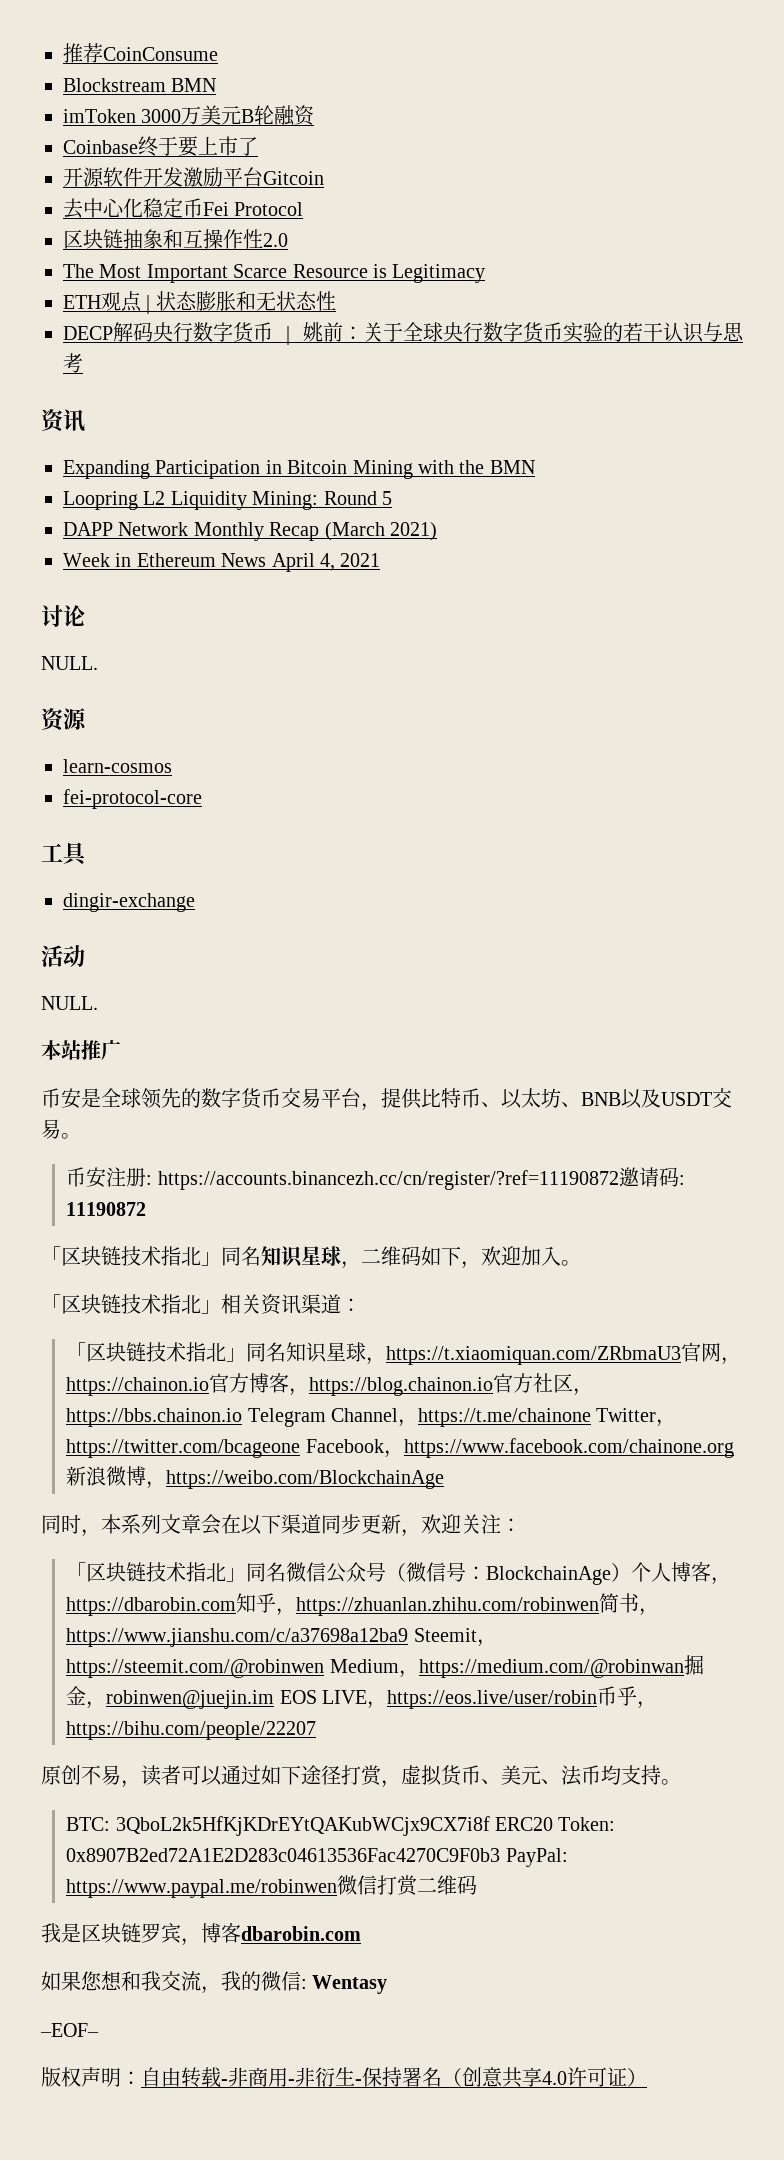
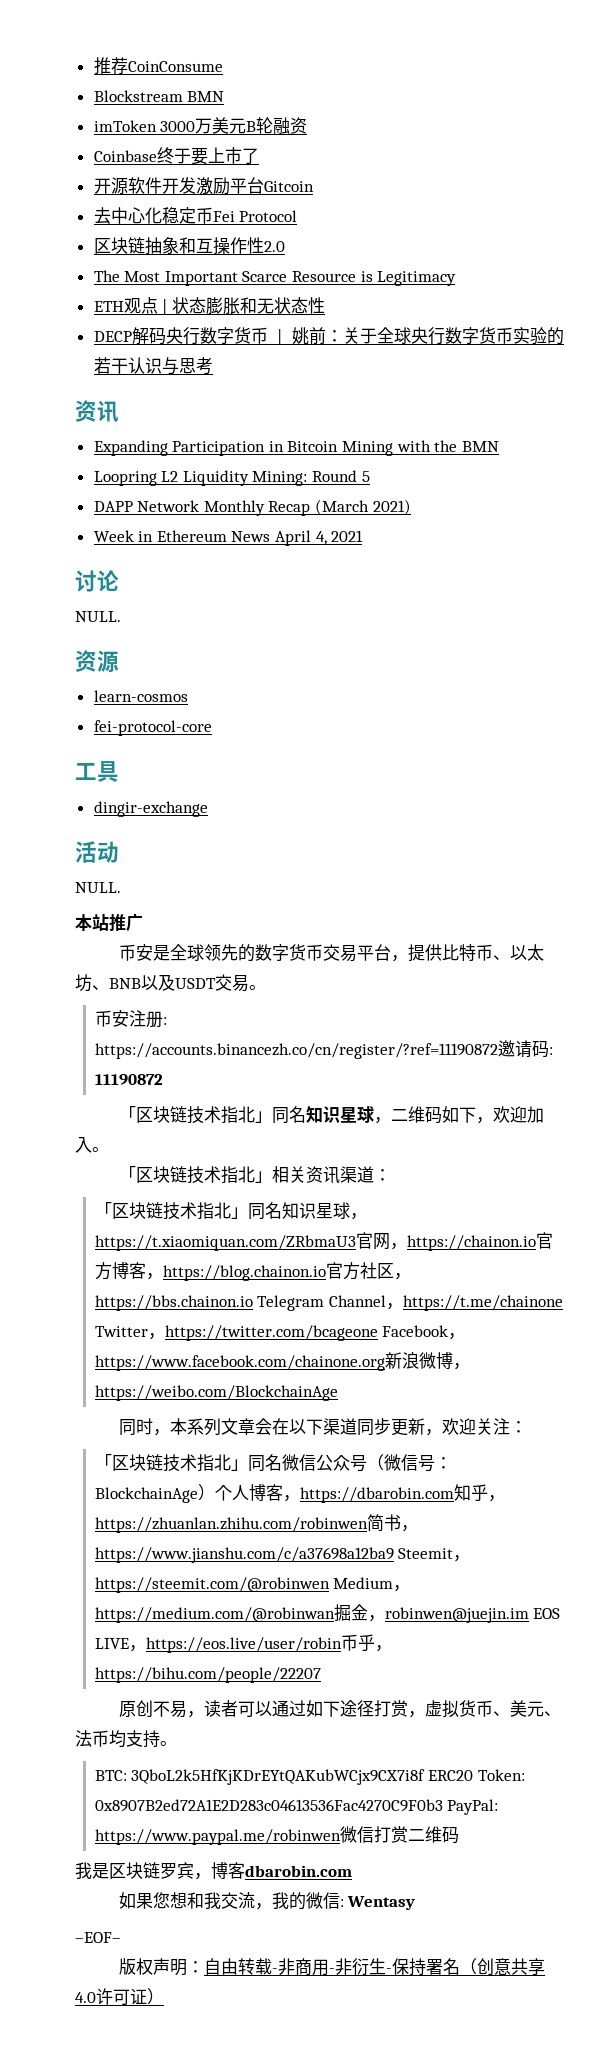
[157,1170,619,1190] https://accounts.binancezh.cc/cn/register/?ref=11190872 -> [94,1043,498,1059] https://accounts.binancezh.co/cn/register/?ref=11190872

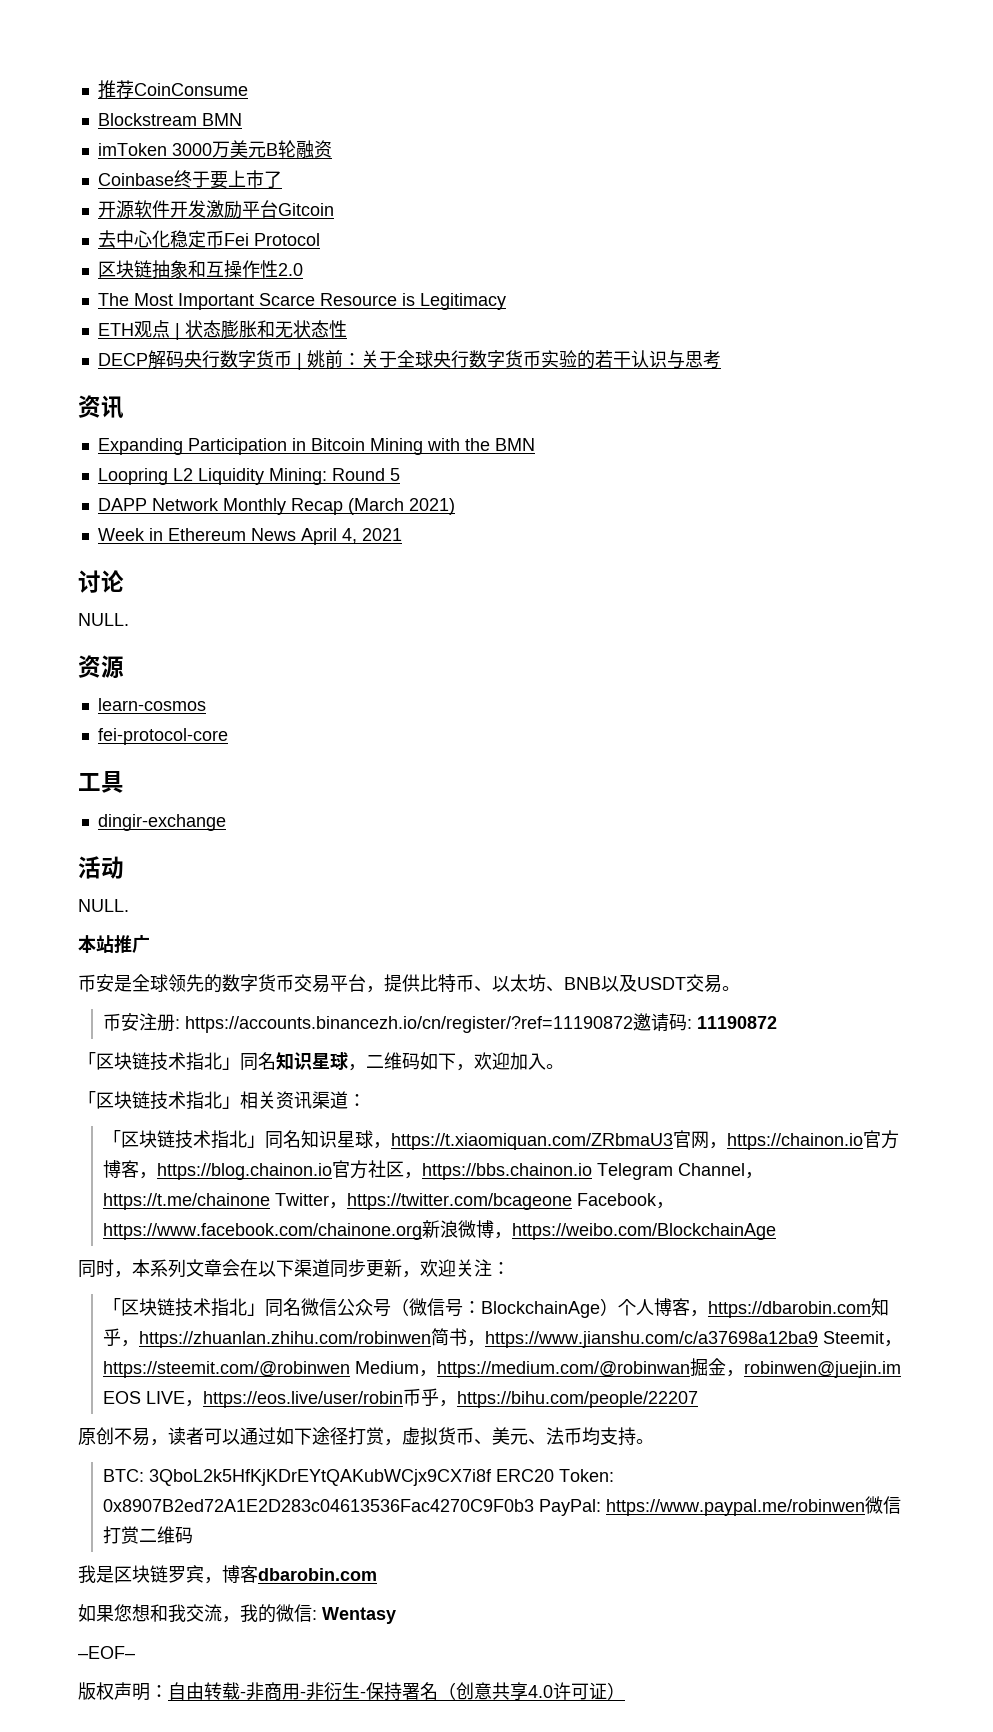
[94,1043,498,1059] https://accounts.binancezh.co/cn/register/?ref=11190872 -> [185,1016,634,1033] https://accounts.binancezh.io/cn/register/?ref=11190872

